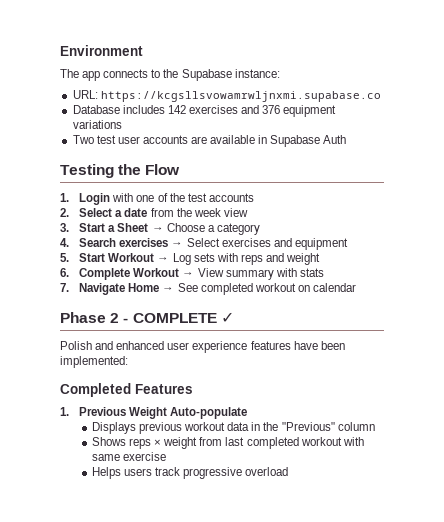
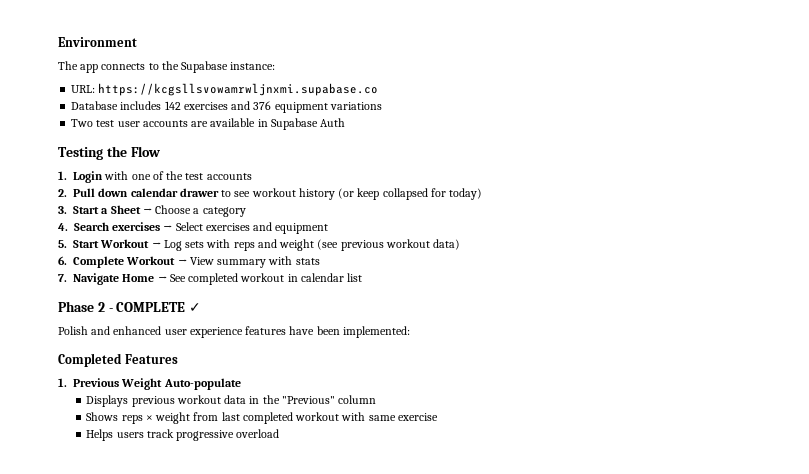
[79,208,248,217] Select a date from the week view -> [73,188,483,200] Pull down calendar drawer to see workout history (or keep collapsed for today)
(321, 259) none -> [317,239,461,251] (see previous workout data)
[297,283,356,292] on calendar -> [287,273,363,282] in calendar list

